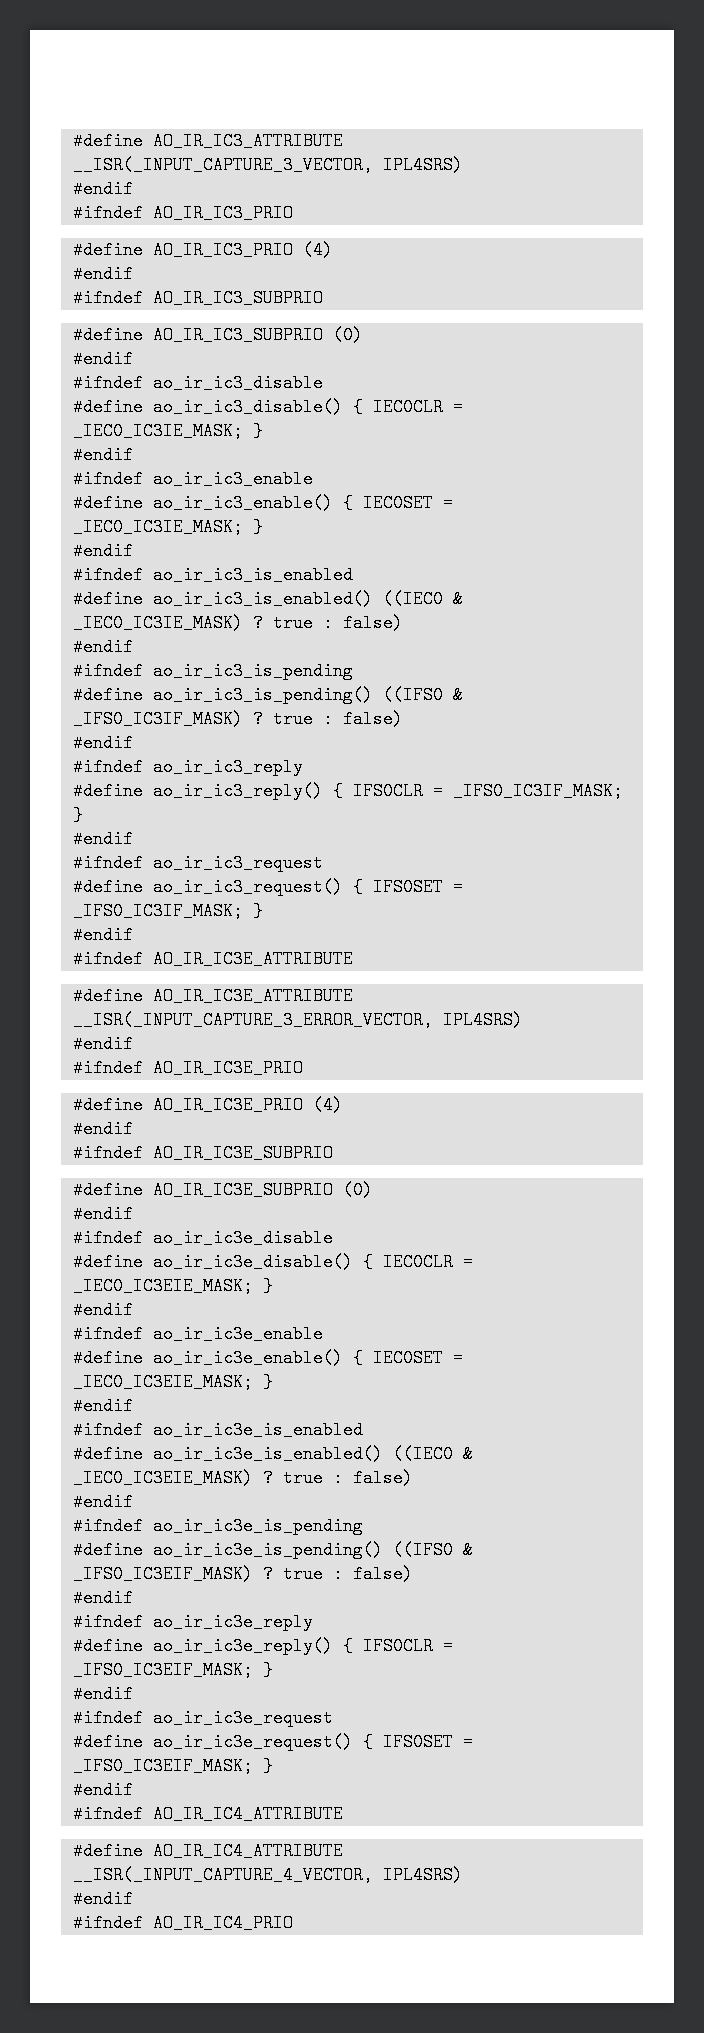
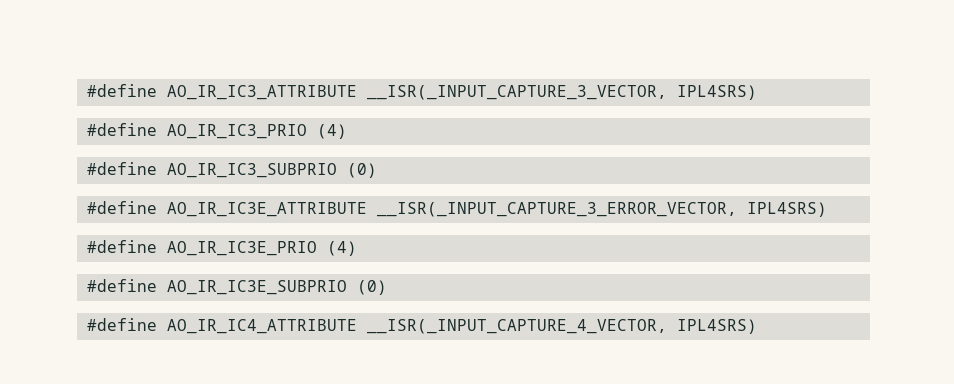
[73,180,133,198] [73,204,293,222] // #endif // #ifndef AO_IR_IC3_PRIO -> (757, 92) none
[73,265,133,283] [73,289,323,307] // #endif // #ifndef AO_IR_IC3_SUBPRIO -> (347, 131) none
[73,350,133,368] [73,374,323,392] [73,398,463,416] [73,422,263,440] [73,446,133,464] [73,470,313,488] [73,494,453,512] [73,518,263,536] [73,542,133,560] [73,566,353,584] [73,590,463,608] [73,614,403,632] [73,638,133,656] [73,662,353,680] [73,686,463,704] [73,710,403,728] [73,734,133,752] [73,758,303,776] [73,782,623,800] [73,806,83,824] [73,830,133,848] [73,854,323,872] [73,878,463,896] [73,902,263,920] [73,926,133,944] [73,950,353,968] // #endif // #ifndef ao_ir_ic3_disable // #define ao_ir_ic3_disable() { IEC0CLR = _IEC0_IC3IE_MASK; } // #endif // #ifndef ao_ir_ic3_enable // #define ao_ir_ic3_enable() { IEC0SET = _IEC0_IC3IE_MASK; } // #endif // #ifndef ao_ir_ic3_is_enabled // #define ao_ir_ic3_is_enabled() ((IEC0 & _IEC0_IC3IE_MASK) ? true : false) // #endif // #ifndef ao_ir_ic3_is_pending // #define ao_ir_ic3_is_pending() ((IFS0 & _IFS0_IC3IF_MASK) ? true : false) // #endif // #ifndef ao_ir_ic3_reply // #define ao_ir_ic3_reply() { IFS0CLR = _IFS0_IC3IF_MASK; } // #endif // #ifndef ao_ir_ic3_request // #define ao_ir_ic3_request() { IFS0SET = _IFS0_IC3IF_MASK; } // #endif // #ifndef AO_IR_IC3E_ATTRIBUTE -> (377, 170) none
[73,1035,133,1053] [73,1059,303,1077] // #endif // #ifndef AO_IR_IC3E_PRIO -> (827, 209) none
[73,1120,133,1138] [73,1144,333,1162] // #endif // #ifndef AO_IR_IC3E_SUBPRIO -> (357, 248) none
[73,1205,133,1223] [73,1229,333,1247] [73,1253,473,1271] [73,1277,273,1295] [73,1301,133,1319] [73,1325,323,1343] [73,1349,463,1367] [73,1373,273,1391] [73,1397,133,1415] [73,1421,363,1439] [73,1445,473,1463] [73,1469,413,1487] [73,1493,133,1511] [73,1517,363,1535] [73,1541,473,1559] [73,1565,413,1583] [73,1589,133,1607] [73,1613,313,1631] [73,1637,453,1655] [73,1661,273,1679] [73,1685,133,1703] [73,1709,333,1727] [73,1733,473,1751] [73,1757,273,1775] [73,1781,133,1799] [73,1805,343,1823] // #endif // #ifndef ao_ir_ic3e_disable // #define ao_ir_ic3e_disable() { IEC0CLR = _IEC0_IC3EIE_MASK; } // #endif // #ifndef ao_ir_ic3e_enable // #define ao_ir_ic3e_enable() { IEC0SET = _IEC0_IC3EIE_MASK; } // #endif // #ifndef ao_ir_ic3e_is_enabled // #define ao_ir_ic3e_is_enabled() ((IEC0 & _IEC0_IC3EIE_MASK) ? true : false) // #endif // #ifndef ao_ir_ic3e_is_pending // #define ao_ir_ic3e_is_pending() ((IFS0 & _IFS0_IC3EIF_MASK) ? true : false) // #endif // #ifndef ao_ir_ic3e_reply // #define ao_ir_ic3e_reply() { IFS0CLR = _IFS0_IC3EIF_MASK; } // #endif // #ifndef ao_ir_ic3e_request // #define ao_ir_ic3e_request() { IFS0SET = _IFS0_IC3EIF_MASK; } // #endif // #ifndef AO_IR_IC4_ATTRIBUTE -> (387, 287) none
[73,1890,133,1908] [73,1914,293,1932] // #endif // #ifndef AO_IR_IC4_PRIO -> (757, 326) none

